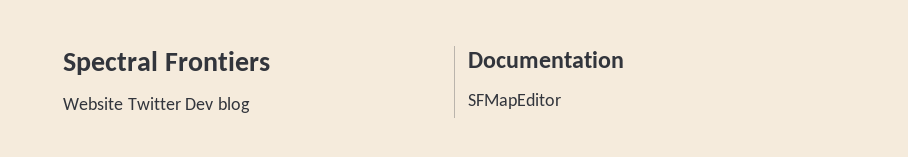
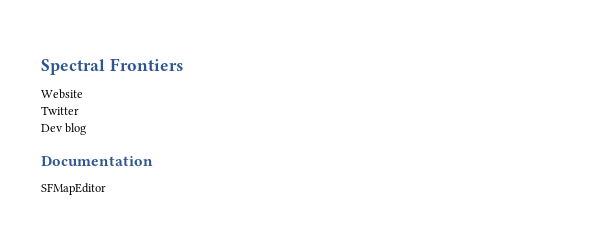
(123, 103) none -> (83, 94) //
(181, 103) none -> (79, 110) //

